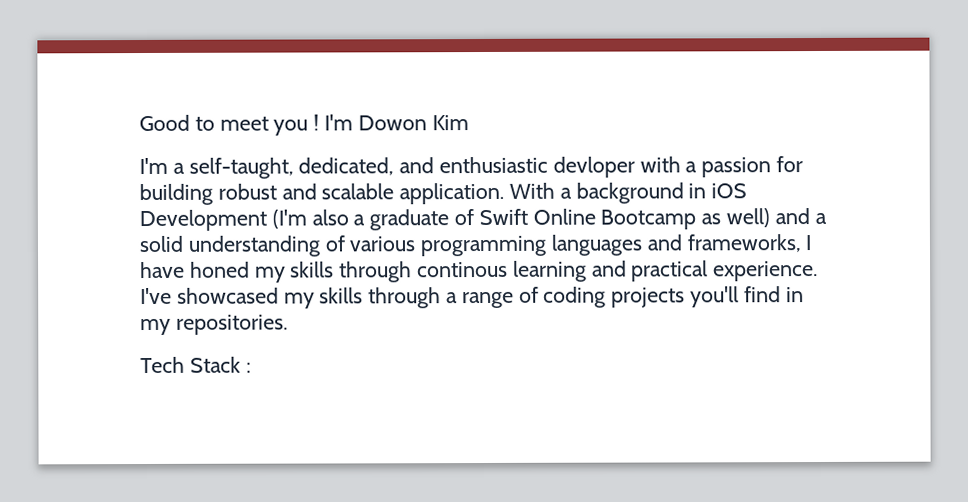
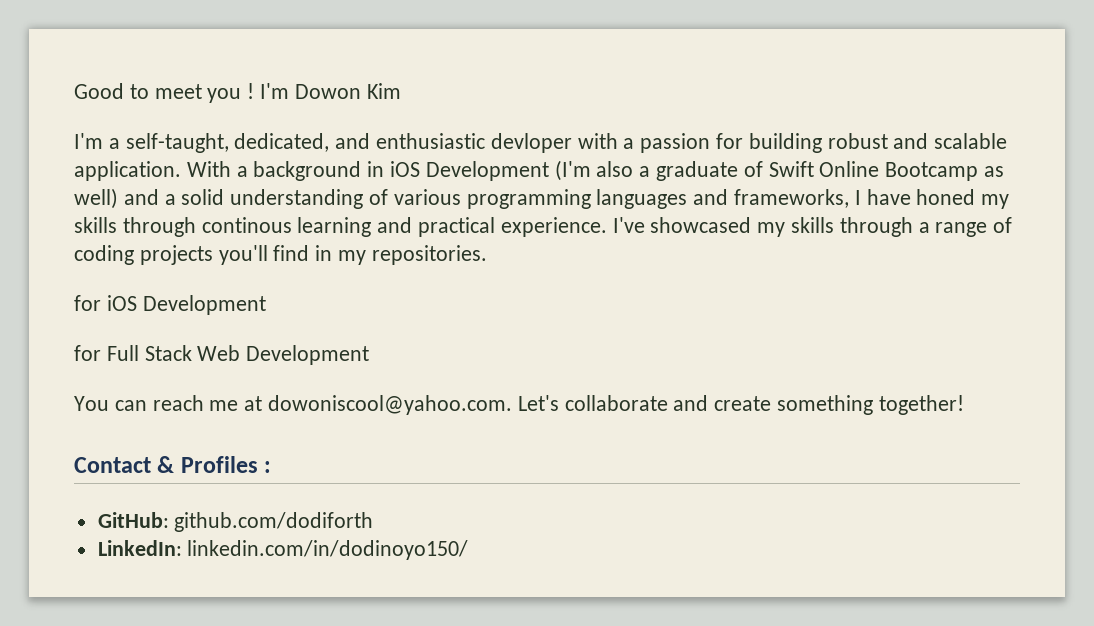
[140,356,251,374] Tech Stack : -> [74,295,266,315] [74,345,370,365] [74,395,964,415] [74,456,272,473] [97,512,374,532] [97,540,469,560] for iOS Development // for Full Stack Web Development // You can reach me at dowoniscool@yahoo.com. Let's collaborate and create something together! // Contact & Profiles : // GitHub: github.com/dodiforth // LinkedIn: linkedin.com/in/dodinoyo150/

